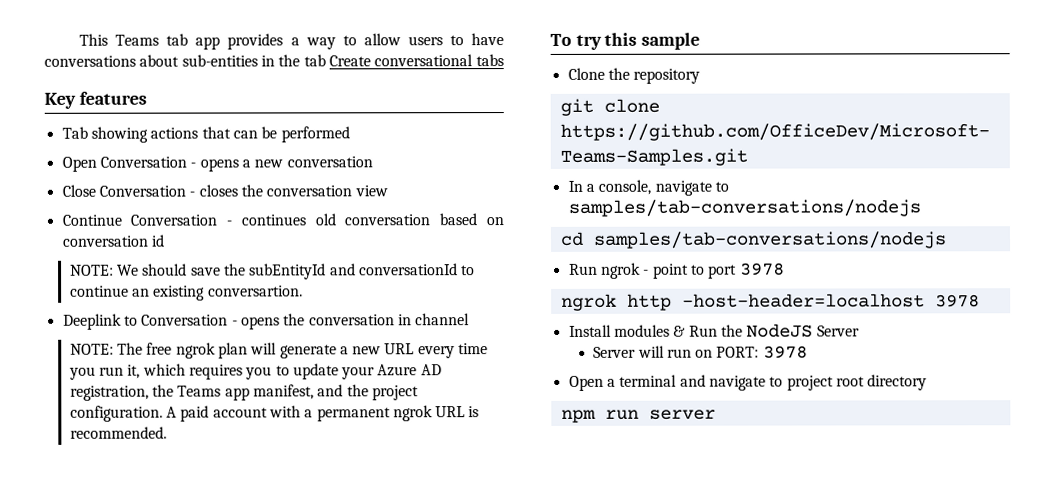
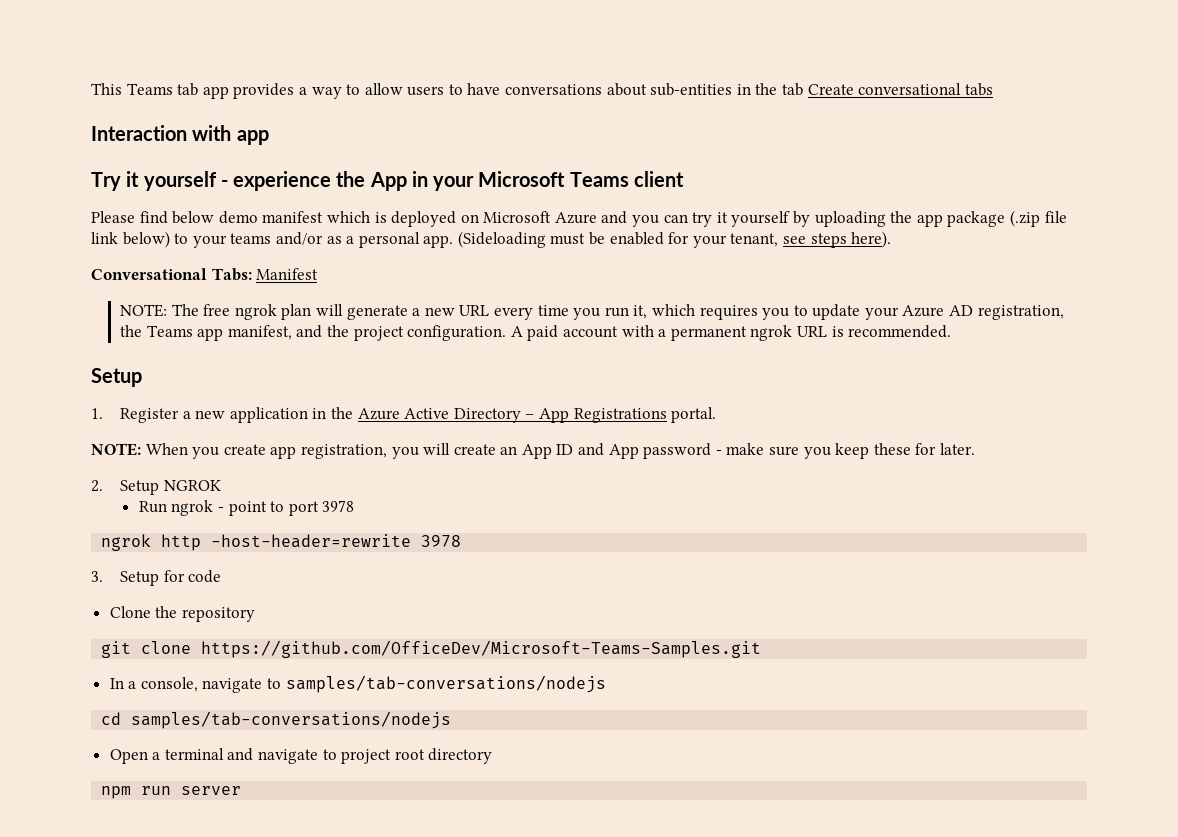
[44,91,147,109] [61,126,350,143] [61,156,373,172] [61,184,388,197] [61,213,504,226] [61,234,165,247] [69,263,476,280] [69,285,303,301] [62,313,471,330] Key features // Tab showing actions that can be performed // Open Conversation - opens a new conversation // Close Conversation - closes the conversation view // Continue Conversation - continues old conversation based on conversation id // NOTE: We should save the subEntityId and conversationId to continue an existing conversartion. // Deeplink to Conversation - opens the conversation in channel -> [91,125,269,145] [91,171,684,191] [91,210,1067,227] [91,231,892,248] [91,268,319,281] Interaction with app // Try it yourself - experience the App in your Microsoft Teams client // Please find below demo manifest which is deployed on Microsoft Azure and you can try it yourself by uploading the app package (.zip file link below) to your teams and/or as a personal app. (Sideloading must be enabled for your tenant, see steps here). // Conversational Tabs: Manifest
[550,32,701,50] To try this sample -> [91,368,142,387] [91,407,717,423] [91,443,975,459] [91,480,221,495] [138,500,355,516] [101,534,462,551] [91,570,222,586] Setup // 1. Register a new application in the Azure Active Directory – App Registrations portal. // NOTE: When you create app registration, you will create an App ID and App password - make sure you keep these for later. // 2. Setup NGROK // Run ngrok - point to port 3978 // ngrok http -host-header=rewrite 3978 // 3. Setup for code
[568,262,785,279] [560,293,980,311] [568,323,860,338] [593,345,808,359] // Run ngrok - point to port 3978 // ngrok http -host-header=localhost 3978 // Install modules & Run the NodeJS Server // Server will run on PORT: 3978 -> (452, 720) none

